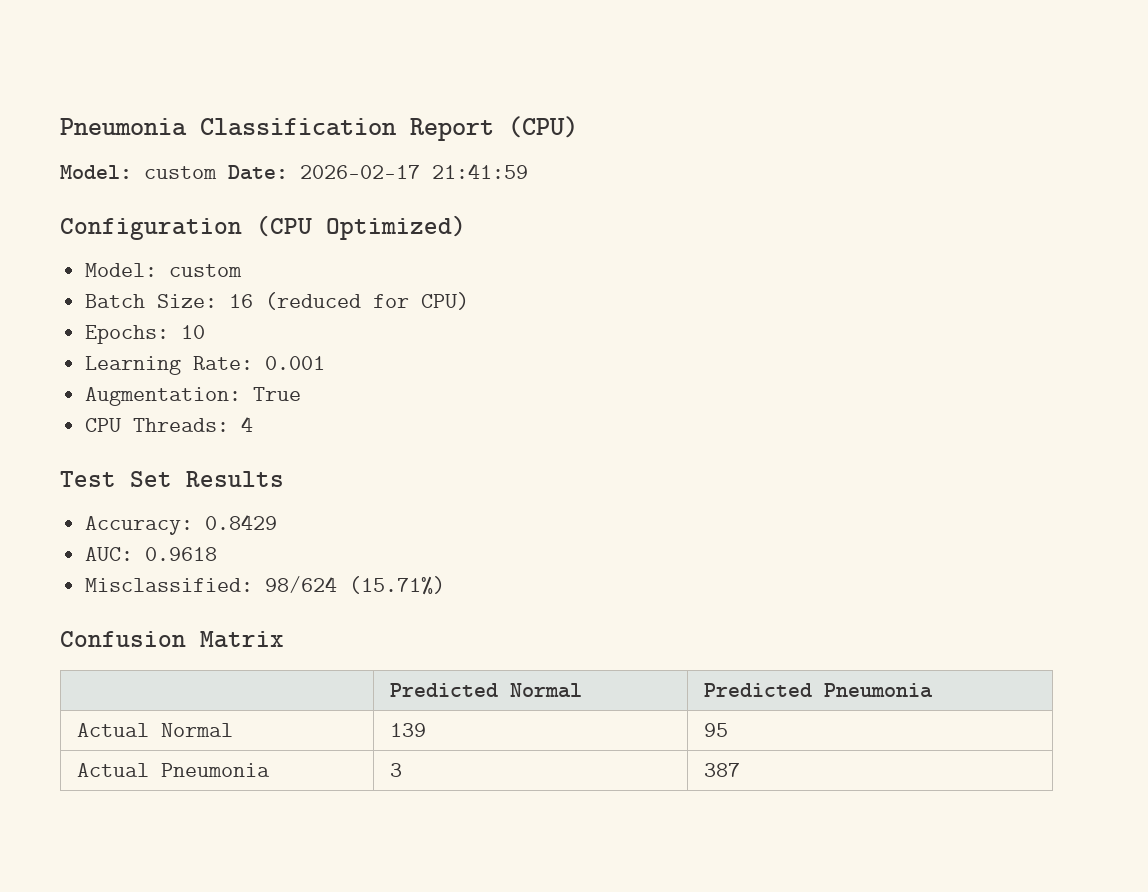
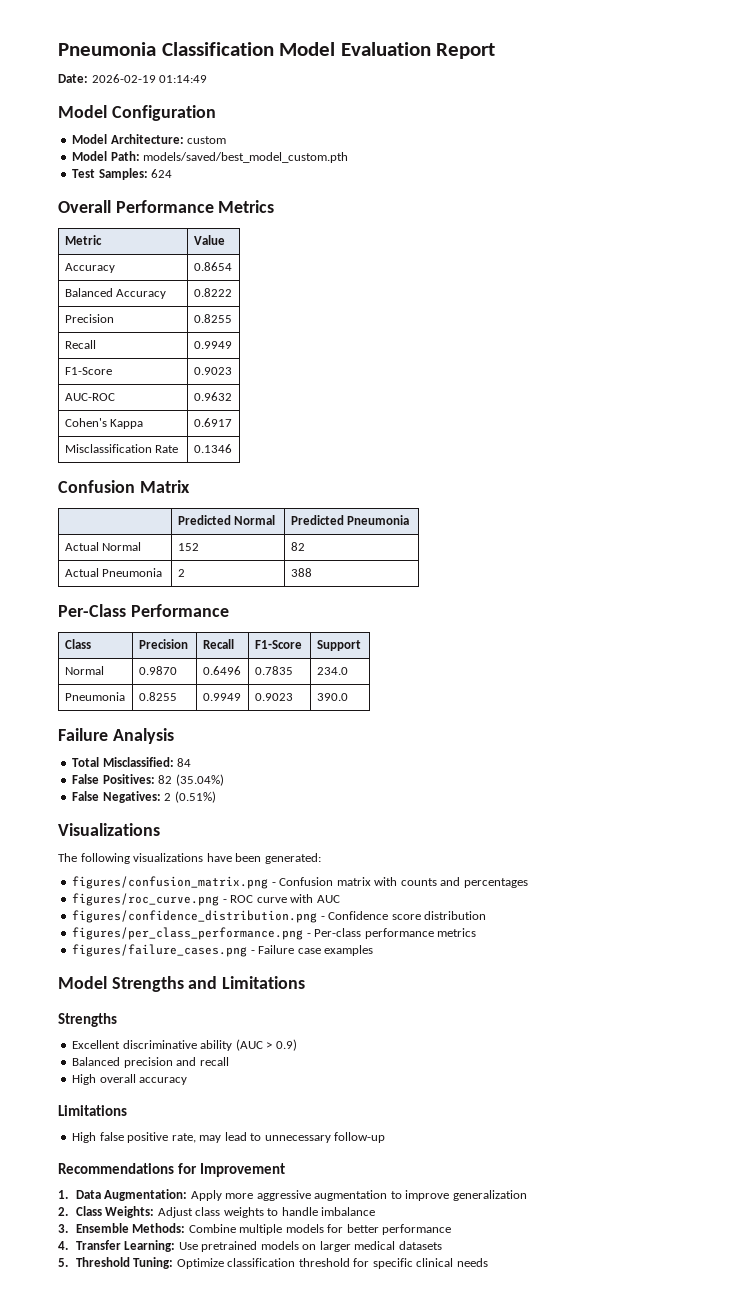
(397, 127) none -> [279,42,431,56] Model Evaluation
[508,116,578,138] [60,163,528,180] [60,215,466,240] [85,263,243,277] [85,292,470,310] [85,325,206,344] [85,356,326,375] [85,387,302,406] [85,416,254,432] [60,471,284,487] [85,514,278,535] [85,547,218,561] [85,576,446,595] (CPU) // Model: custom Date: 2026-02-17 21:41:59 // Configuration (CPU Optimized) // Model: custom // Batch Size: 16 (reduced for CPU) // Epochs: 10 // Learning Rate: 0.001 // Augmentation: True // CPU Threads: 4 // Test Set Results // Accuracy: 0.8429 // AUC: 0.9618 // Misclassified: 98/624 (15.71%) -> [58,74,208,83] [58,105,216,121] [72,134,227,144] [72,151,349,163] [72,168,173,180] [58,200,275,213] [64,235,102,245] [193,235,225,245] [64,263,115,273] [193,262,232,271] [64,288,167,299] [193,288,232,297] [64,314,114,323] [193,314,232,323] [64,340,96,349] [193,341,232,349] [64,367,112,375] [193,367,232,375] [64,393,115,401] [193,392,232,401] [64,418,144,429] [193,418,232,427] [64,444,179,453] [193,444,232,453] // Date: 2026-02-19 01:14:49 // Model Configuration // Model Architecture: custom // Model Path: models/saved/best_model_custom.pth // Test Samples: 624 // Overall Performance Metrics // Metric | Value // Accuracy | 0.8654 // Balanced Accuracy | 0.8222 // Precision | 0.8255 // Recall | 0.9949 // F1-Score | 0.9023 // AUC-ROC | 0.9632 // Cohen's Kappa | 0.6917 // Misclassification Rate | 0.1346
[389,723,426,737] [703,723,728,737] 139 | 95 -> [177,543,199,551] [290,542,305,551] 152 | 82
[389,763,402,777] [703,763,740,777] 3 | 387 -> [177,569,185,577] [290,568,312,577] [58,604,229,617] [64,639,91,649] [138,639,188,649] [202,639,234,649] [254,640,302,649] [316,640,361,651] [64,666,104,675] [138,666,177,675] [202,666,241,675] [254,666,293,675] [316,667,348,675] [64,692,125,701] [138,692,177,701] [202,693,241,701] [254,693,293,701] [316,693,348,701] [58,728,174,744] [72,757,192,767] [72,774,224,786] [72,791,216,803] [58,823,160,836] [58,853,321,864] [72,876,528,889] [72,893,340,906] [72,910,487,923] [72,927,477,940] [72,944,374,957] [58,976,306,992] [58,1013,117,1027] [72,1039,297,1051] [72,1057,229,1068] [72,1074,188,1085] [58,1105,127,1116] [72,1132,386,1143] [58,1163,286,1177] [58,1189,527,1201] [58,1206,376,1218] [58,1223,452,1235] [58,1240,442,1252] [58,1257,488,1269] 2 | 388 // Per-Class Performance // Class | Precision | Recall | F1-Score | Support // Normal | 0.9870 | 0.6496 | 0.7835 | 234.0 // Pneumonia | 0.8255 | 0.9949 | 0.9023 | 390.0 // Failure Analysis // Total Misclassified: 84 // False Positives: 82 (35.04%) // False Negatives: 2 (0.51%) // Visualizations // The following visualizations have been generated: // figures/confusion_matrix.png - Confusion matrix with counts and percentages // figures/roc_curve.png - ROC curve with AUC // figures/confidence_distribution.png - Confidence score distribution // figures/per_class_performance.png - Per-class performance metrics // figures/failure_cases.png - Failure case examples // Model Strengths and Limitations // Strengths // Excellent discriminative ability (AUC > 0.9) // Balanced precision and recall // High overall accuracy // Limitations // High false positive rate, may lead to unnecessary follow-up // Recommendations for Improvement // 1. Data Augmentation: Apply more aggressive augmentation to improve generalization // 2. Class Weights: Adjust class weights to handle imbalance // 3. Ensemble Methods: Combine multiple models for better performance // 4. Transfer Learning: Use pretrained models on larger medical datasets // 5. Threshold Tuning: Optimize classification threshold for specific clinical needs

